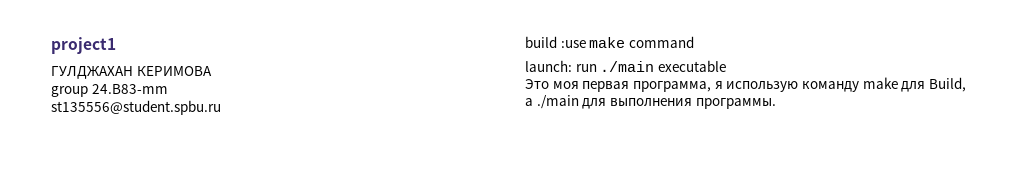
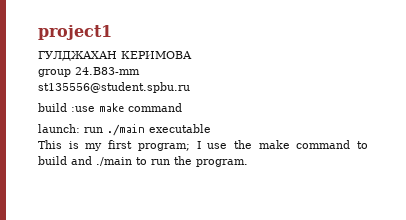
[525,77,966,92] [525,95,776,109] Это моя первая программа, я использую команду make для Build, а ./main для выполнения программы. -> [38,140,368,151] [38,156,248,167] This is my first program; I use the make command to build and ./main to run the program.

